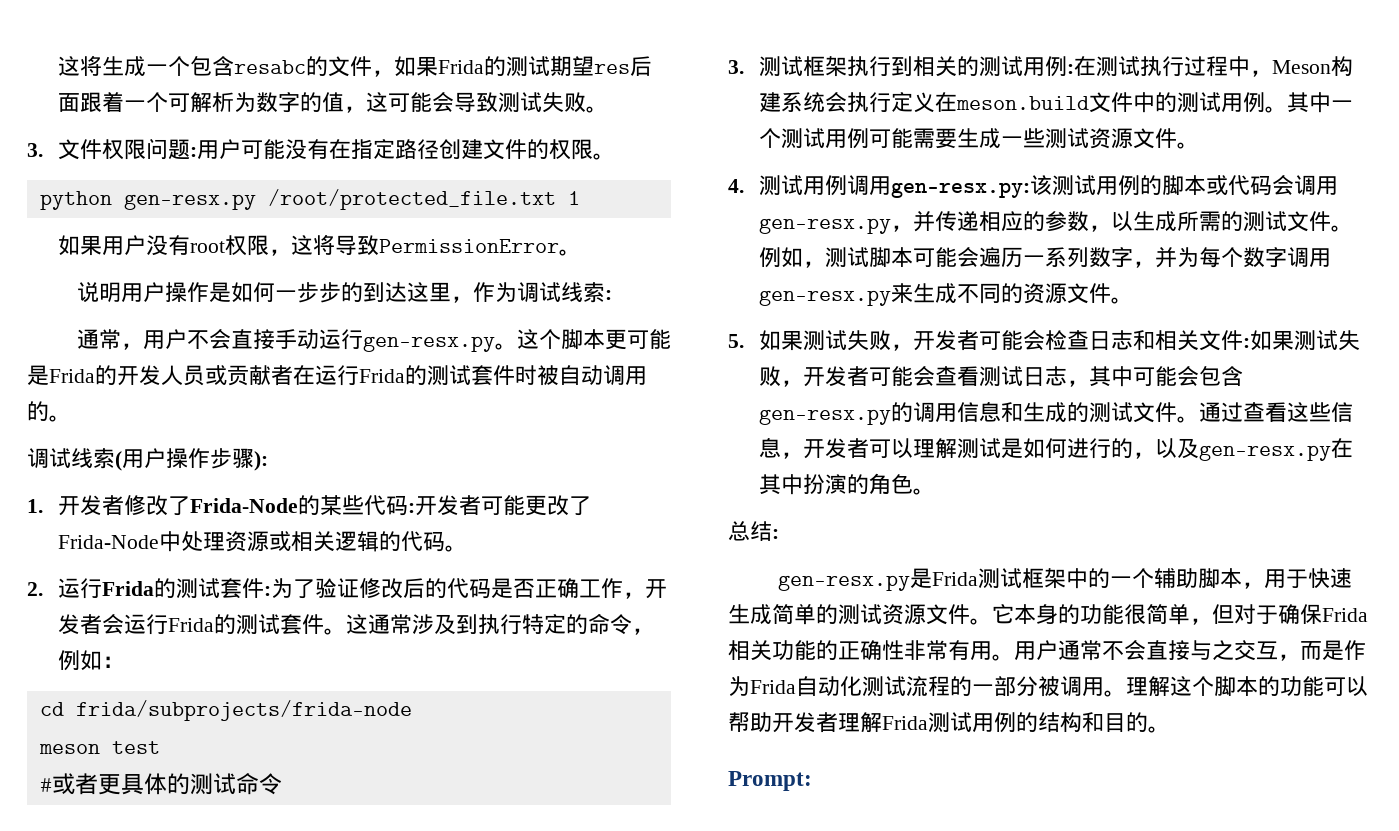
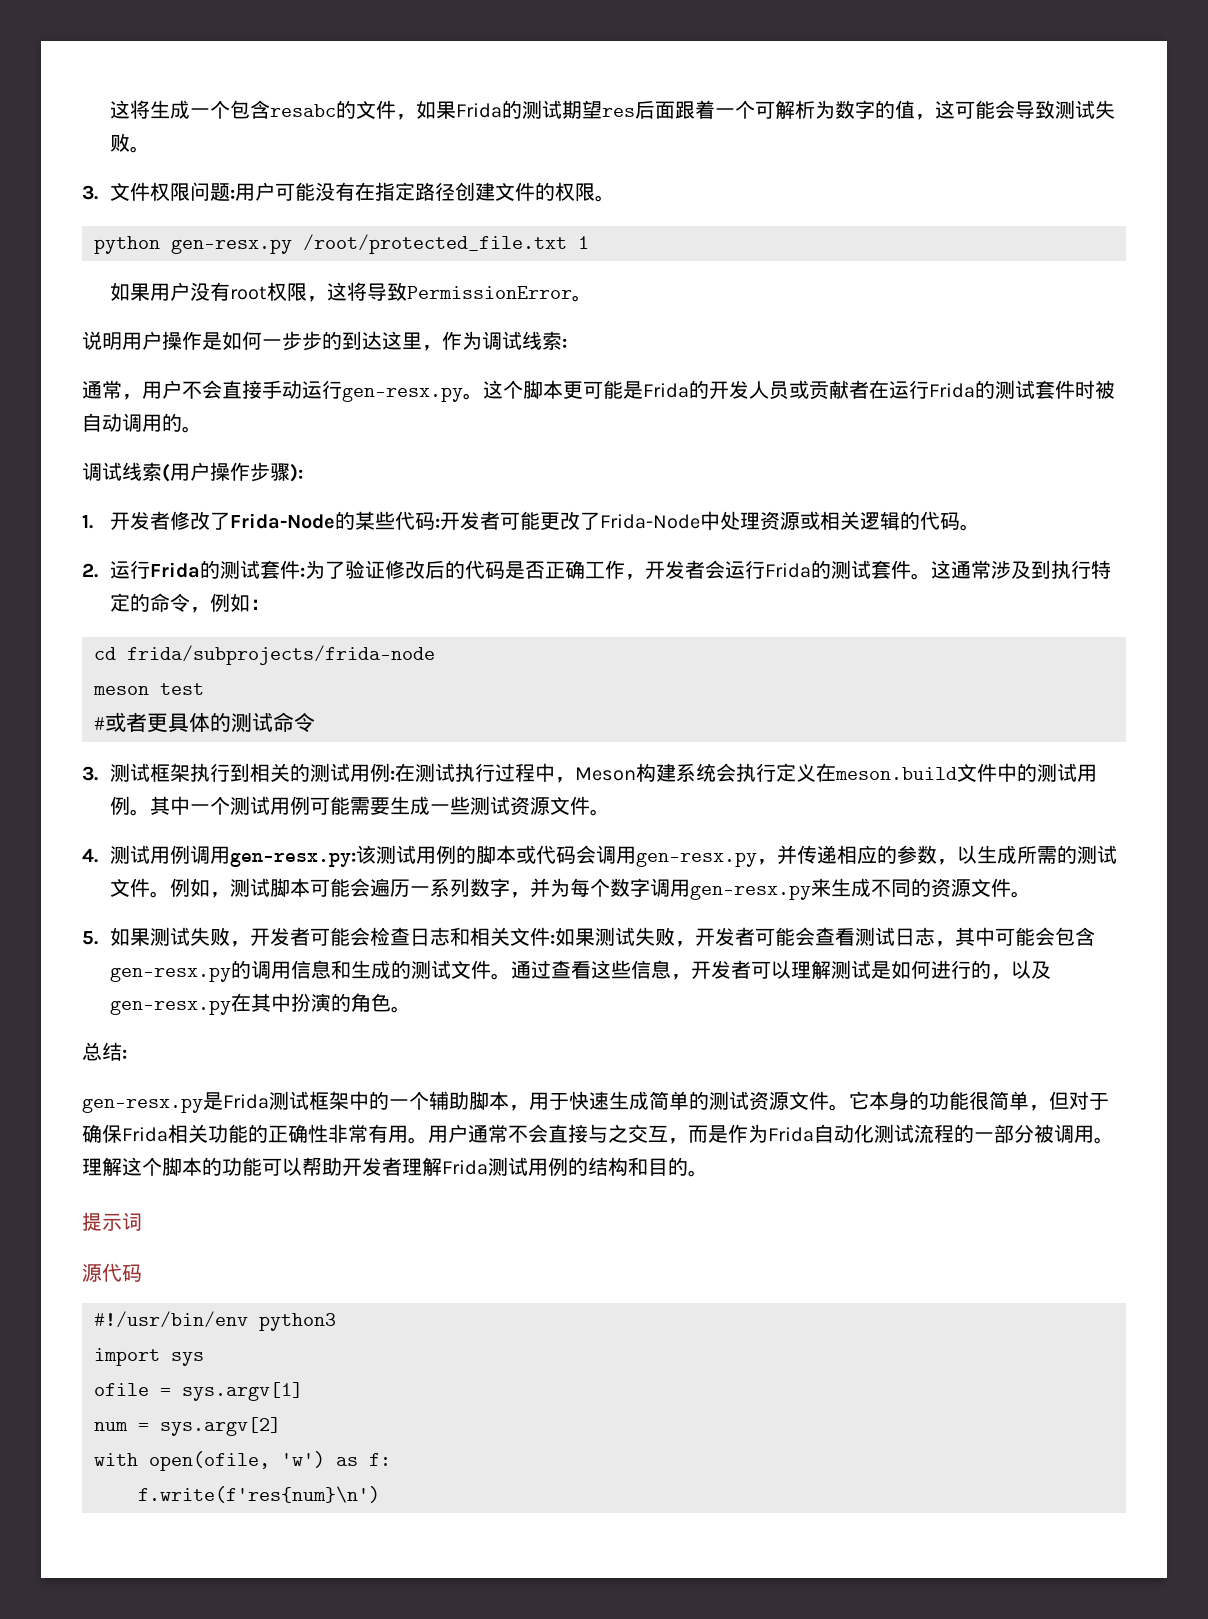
[728,771,812,791] Prompt: -> [82,1212,142,1231] [82,1263,142,1282] [94,1311,336,1331] [94,1348,204,1366] [94,1382,303,1401] [94,1417,281,1436] [94,1451,391,1471] [138,1486,380,1503] 提示词 // 源代码 // #!/usr/bin/env python3 // import sys // ofile = sys.argv[1] // num = sys.argv[2] // with open(ofile, 'w') as f: // f.write(f'res{num}\n')

